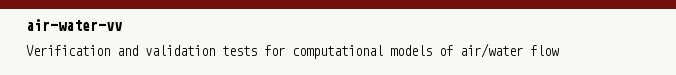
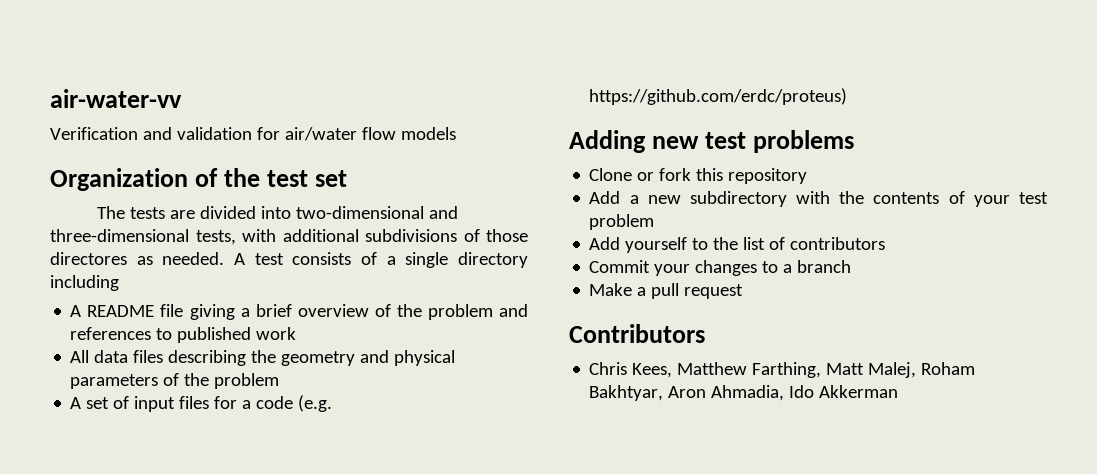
[222,43,559,59] tests for computational models of air/water flow -> [256,127,456,141] [50,168,348,191] [96,206,458,219] [50,229,528,245] [50,252,528,268] [50,275,119,291] [70,304,528,320] [70,327,297,343] [70,350,456,366] [70,373,280,389] [70,395,333,412] [589,88,848,105] [569,130,855,153] [589,168,808,184] [589,191,1048,207] [589,214,655,230] [589,237,886,253] [589,260,852,276] [589,283,744,299] [569,324,705,343] [589,362,976,378] [589,385,899,401] for air/water flow models // Organization of the test set // The tests are divided into two-dimensional and three-dimensional tests, with additional subdivisions of those directores as needed. A test consists of a single directory including // A README file giving a brief overview of the problem and references to published work // All data files describing the geometry and physical parameters of the problem // A set of input files for a code (e.g. https://github.com/erdc/proteus) // Adding new test problems // Clone or fork this repository // Add a new subdirectory with the contents of your test problem // Add yourself to the list of contributors // Commit your changes to a branch // Make a pull request // Contributors // Chris Kees, Matthew Farthing, Matt Malej, Roham Bakhtyar, Aron Ahmadia, Ido Akkerman

